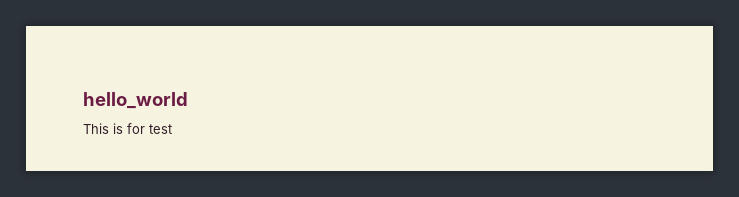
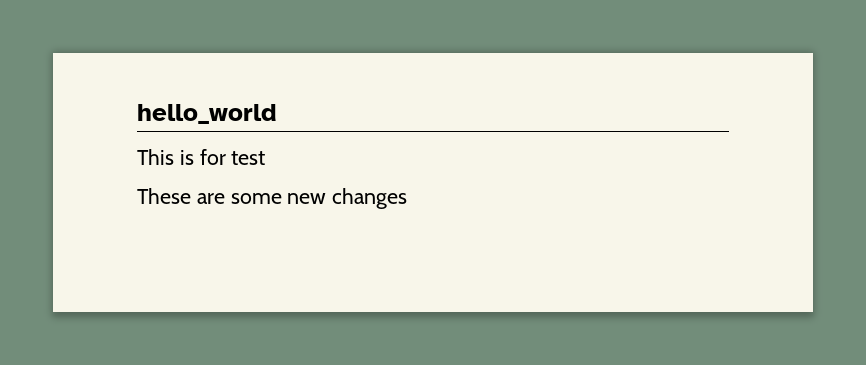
(172, 129) none -> [137,188,408,209] // These are some new changes

